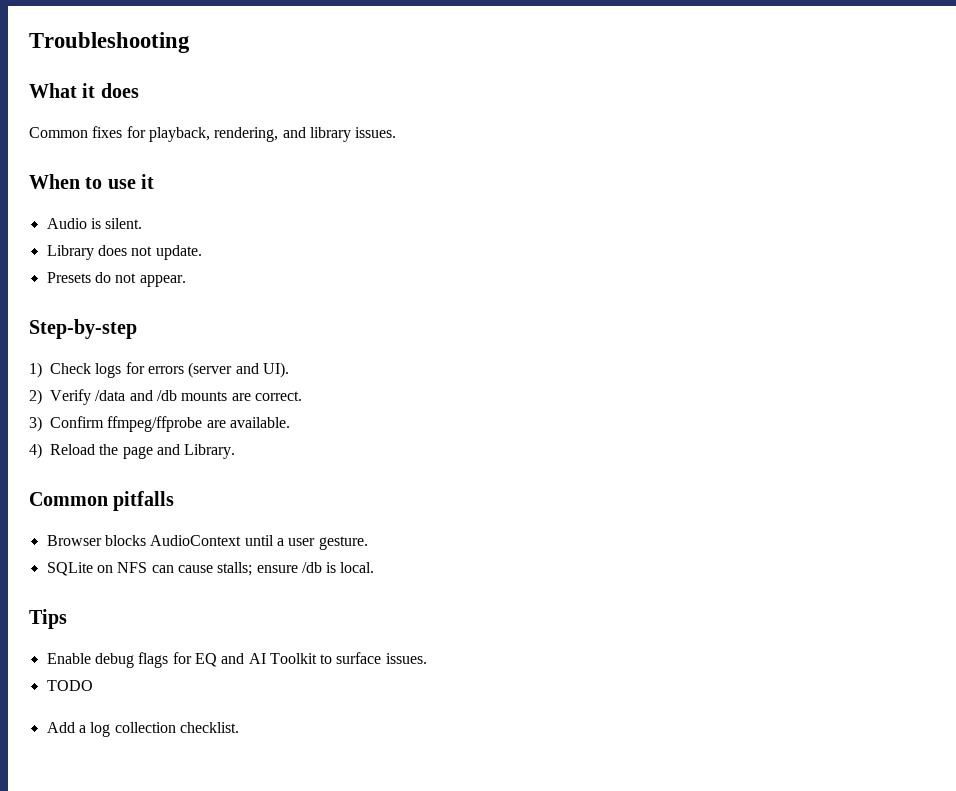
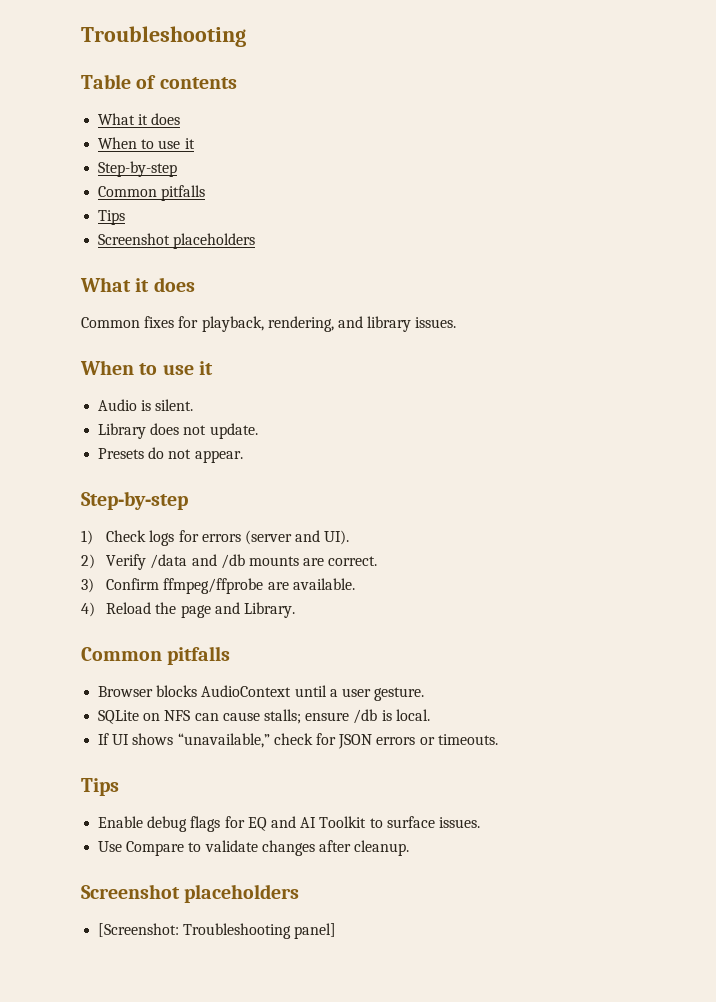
[29,32,190,53] Troubleshooting -> [81,26,246,47] [81,74,237,89] [98,113,181,125] [98,137,195,149] [98,161,178,177] [98,185,206,201] [98,210,126,225] [98,233,256,249] Troubleshooting // Table of contents // What it does // When to use it // Step-by-step // Common pitfalls // Tips // Screenshot placeholders
(375, 567) none -> [98,733,498,749] // If UI shows “unavailable,” check for JSON errors or timeouts.
[46,680,93,691] [46,722,239,737] TODO // Add a log collection checklist. -> [98,840,410,856] [81,884,300,903] [98,923,337,939] Use Compare to validate changes after cleanup. // Screenshot placeholders // [Screenshot: Troubleshooting panel]

